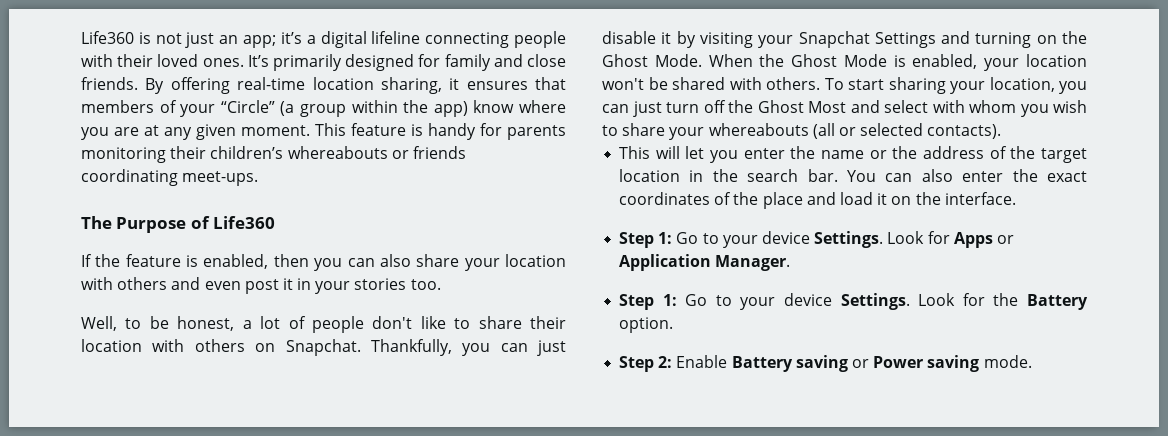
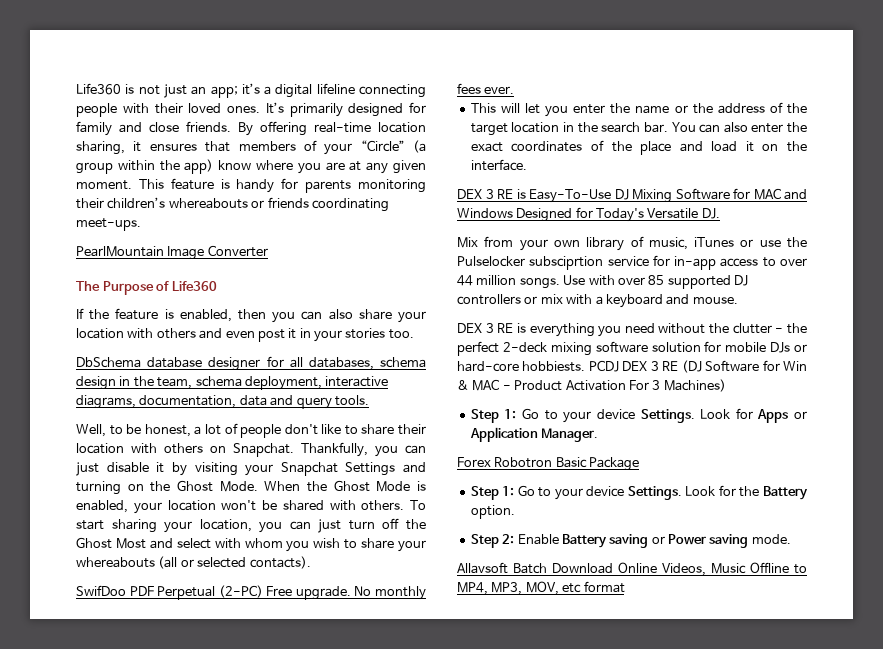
(259, 178) none -> [76,245,268,260] // PearlMountain Image Converter
(441, 284) none -> [76,356,426,371] [76,376,389,390] [76,395,369,409] // DbSchema database designer for all databases, schema design in the team, schema deployment, interactive diagrams, documentation, data and query tools.
(1002, 131) none -> [76,585,426,600] [457,83,515,94] // SwifDoo PDF Perpetual (2-PC) Free upgrade. No monthly fees ever.
(1016, 198) none -> [457,188,807,203] [457,207,720,222] [457,236,807,251] [457,255,807,270] [457,275,748,289] [457,294,738,308] [457,323,807,337] [457,341,807,356] [457,360,808,373] [457,379,726,392] // DEX 3 RE is Easy-To-Use DJ Mixing Software for MAC and Windows Designed for Today's Versatile DJ. // Mix from your own library of music, iTunes or use the Pulselocker subsciprtion service for in-app access to over 44 million songs. Use with over 85 supported DJ controllers or mix with a keyboard and mouse. // DEX 3 RE is everything you need without the clutter - the perfect 2-deck mixing software solution for mobile DJs or hard-core hobbiests. PCDJ DEX 3 RE (DJ Software for Win & MAC - Product Activation For 3 Machines)
(791, 263) none -> [457,457,640,471] // Forex Robotron Basic Package
(1032, 361) none -> [457,562,807,576] [457,581,625,595] // Allavsoft Batch Download Online Videos, Music Offline to MP4, MP3, MOV, etc format

